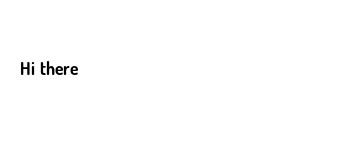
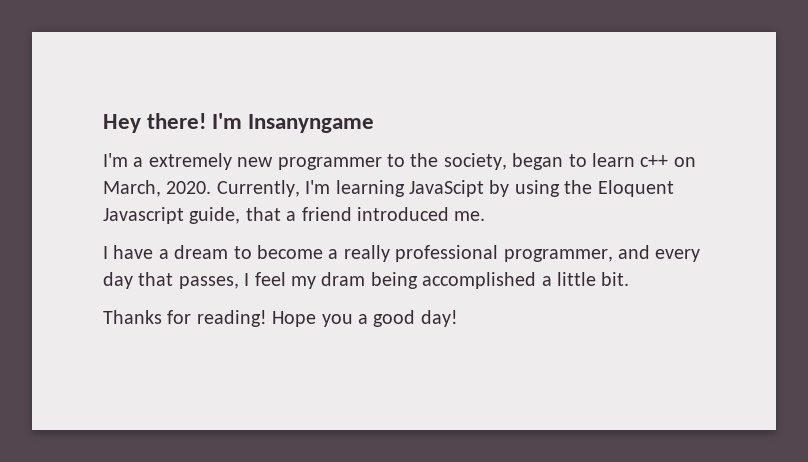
[20,61,78,75] Hi there -> [103,113,375,133] [103,153,696,170] [103,180,674,197] [103,207,486,224] [103,245,701,262] [103,272,630,289] [103,310,458,327] Hey there! I'm Insanyngame // I'm a extremely new programmer to the society, began to learn c++ on March, 2020. Currently, I'm learning JavaScipt by using the Eloquent Javascript guide, that a friend introduced me. // I have a dream to become a really professional programmer, and every day that passes, I feel my dram being accomplished a little bit. // Thanks for reading! Hope you a good day!

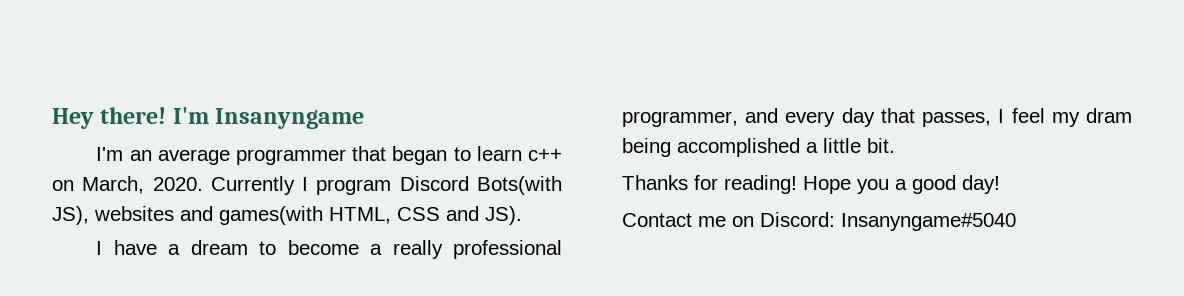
[133,153,507,170] a extremely new programmer to the society, -> [129,146,387,165] an average programmer that
[216,180,674,197] [103,207,486,224] Currently, I'm learning JavaScipt by using the Eloquent Javascript guide, that a friend introduced me. -> [210,176,562,195] [52,206,522,225] Currently I program Discord Bots(with JS), websites and games(with HTML, CSS and JS).
(458, 318) none -> [622,212,1016,231] // Contact me on Discord: Insanyngame#5040

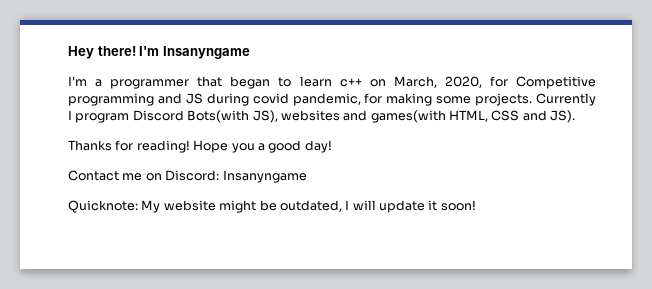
[129,149,230,165] an average -> [95,79,103,87] a
[152,177,203,191] 2020. -> [444,76,596,89] [68,93,533,106] 2020, for Competitive programming and JS during covid pandemic, for making some projects.
[96,240,563,259] [622,108,1132,127] [622,138,895,157] // I have a dream to become a really professional programmer, and every day that passes, I feel my dram being accomplished a little bit. -> (576, 116) none
[841,213,1016,231] Insanyngame#5040 -> [222,170,307,183] [68,200,476,213] Insanyngame // Quicknote: My website might be outdated, I will update it soon!

